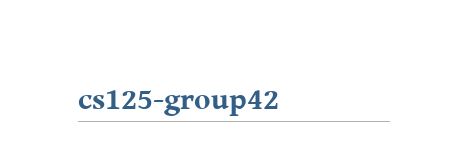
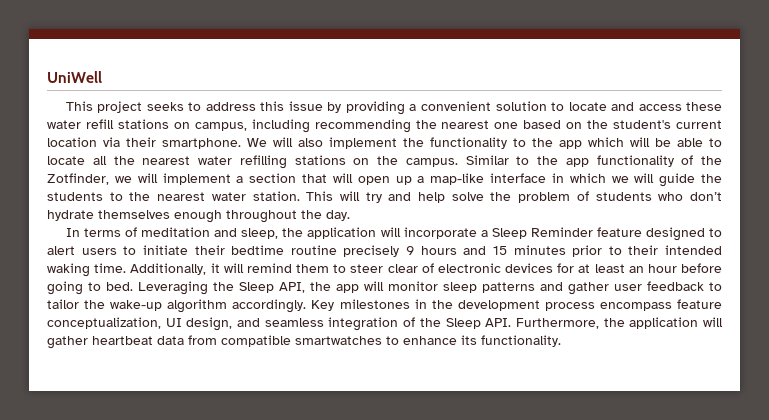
[78,90,279,116] cs125-group42 -> [47,71,102,83] [65,101,722,115] [47,119,723,133] [47,137,722,149] [47,155,722,169] [47,173,723,187] [47,191,722,203] [47,210,350,223] [65,227,722,241] [47,245,722,257] [47,263,722,277] [47,281,722,295] [47,299,722,313] [47,317,723,331] [47,335,561,349] UniWell // This project seeks to address this issue by providing a convenient solution to locate and access these water refill stations on campus, including recommending the nearest one based on the student's current location via their smartphone. We will also implement the functionality to the app which will be able to locate all the nearest water refilling stations on the campus. Similar to the app functionality of the Zotfinder, we will implement a section that will open up a map-like interface in which we will guide the students to the nearest water station. This will try and help solve the problem of students who don’t hydrate themselves enough throughout the day. // In terms of meditation and sleep, the application will incorporate a Sleep Reminder feature designed to alert users to initiate their bedtime routine precisely 9 hours and 15 minutes prior to their intended waking time. Additionally, it will remind them to steer clear of electronic devices for at least an hour before going to bed. Leveraging the Sleep API, the app will monitor sleep patterns and gather user feedback to tailor the wake-up algorithm accordingly. Key milestones in the development process encompass feature conceptualization, UI design, and seamless integration of the Sleep API. Furthermore, the application will gather heartbeat data from compatible smartwatches to enhance its functionality.

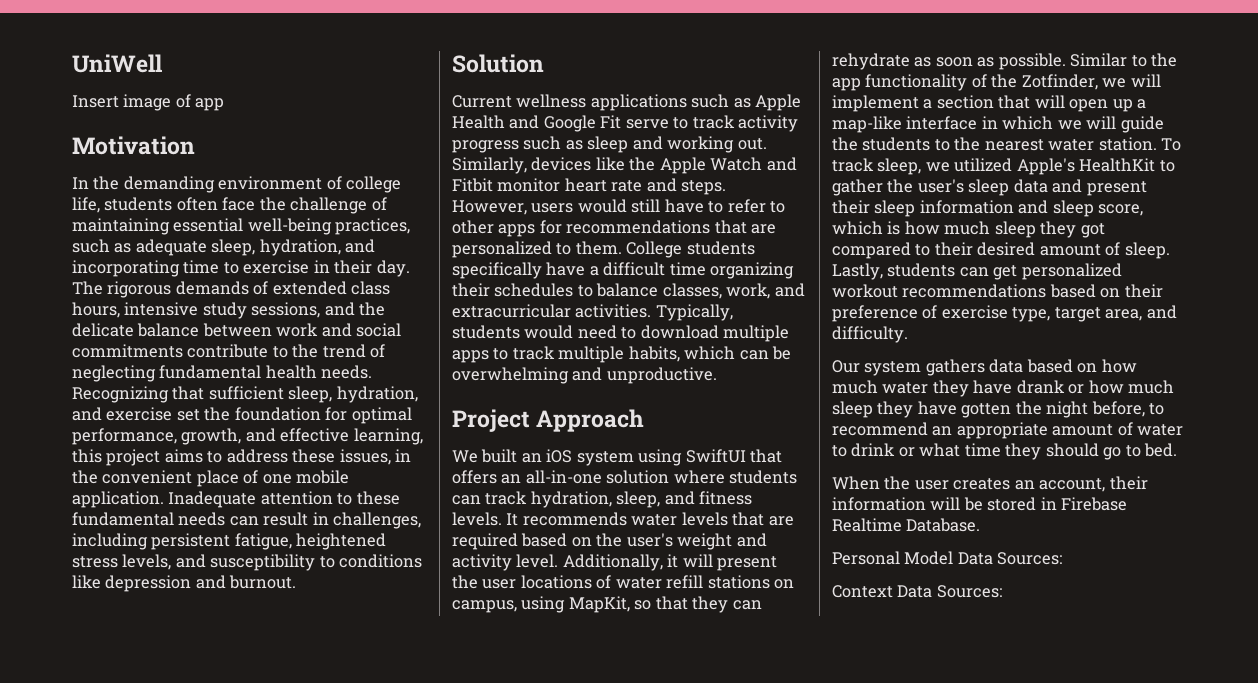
[65,101,722,115] This project seeks to address this issue by providing a convenient solution to locate and access these -> [72,94,225,111] [72,136,195,155] [72,176,402,193] [72,197,387,214] [72,218,411,235] [72,239,376,256] [72,260,410,277] [72,281,391,298] [72,302,386,319] [72,323,402,337] [72,344,386,358] [72,365,373,382] [72,386,418,403] [72,407,412,424] [72,428,423,445] [72,449,412,466] [72,470,350,487] [72,491,400,508] [72,512,422,529] [72,533,387,550] [72,554,423,571] [72,575,297,592] [452,54,544,73] [452,94,802,111] [452,115,799,132] [452,136,767,153] [452,157,797,174] [452,178,727,195] [452,199,786,215] [452,220,777,237] [452,241,755,258] [452,262,795,279] [452,283,805,299] [452,304,733,321] [452,325,790,342] [452,346,792,363] [452,367,717,384] [452,409,645,432] [452,449,783,466] [452,470,798,484] [452,491,753,508] [452,512,794,526] [452,533,767,550] [452,554,778,571] [452,575,612,589] Insert image of app // Motivation // In the demanding environment of college life, students often face the challenge of maintaining essential well-being practices, such as adequate sleep, hydration, and incorporating time to exercise in their day. The rigorous demands of extended class hours, intensive study sessions, and the delicate balance between work and social commitments contribute to the trend of neglecting fundamental health needs. Recognizing that sufficient sleep, hydration, and exercise set the foundation for optimal performance, growth, and effective learning, this project aims to address these issues, in the convenient place of one mobile application. Inadequate attention to these fundamental needs can result in challenges, including persistent fatigue, heightened stress levels, and susceptibility to conditions like depression and burnout. // Solution // Current wellness applications such as Apple Health and Google Fit serve to track activity progress such as sleep and working out. Similarly, devices like the Apple Watch and Fitbit monitor heart rate and steps. However, users would still have to refer to other apps for recommendations that are personalized to them. College students specifically have a difficult time organizing their schedules to balance classes, work, and extracurricular activities. Typically, students would need to download multiple apps to track multiple habits, which can be overwhelming and unproductive. // Project Approach // We built an iOS system using SwiftUI that offers an all-in-one solution where students can track hydration, sleep, and fitness levels. It recommends water levels that are required based on the user's weight and activity level. Additionally, it will present the user locations of
[251,119,723,133] [47,137,722,149] [47,155,458,169] including recommending the nearest one based on the student's current location via their smartphone. We will also implement the functionality to the app which will be able to locate all the nearest water refilling stations on the campus. -> [521,596,762,613] [832,53,1066,70] using MapKit, so that they can rehydrate as soon as possible.
[306,191,722,203] [47,210,350,223] [65,227,722,241] [47,245,722,257] [47,263,722,277] [47,281,722,295] [47,299,722,313] [47,317,723,331] [47,335,561,349] This will try and help solve the problem of students who don’t hydrate themselves enough throughout the day. // In terms of meditation and sleep, the application will incorporate a Sleep Reminder feature designed to alert users to initiate their bedtime routine precisely 9 hours and 15 minutes prior to their intended waking time. Additionally, it will remind them to steer clear of electronic devices for at least an hour before going to bed. Leveraging the Sleep API, the app will monitor sleep patterns and gather user feedback to tailor the wake-up algorithm accordingly. Key milestones in the development process encompass feature conceptualization, UI design, and seamless integration of the Sleep API. Furthermore, the application will gather heartbeat data from compatible smartwatches to enhance its functionality. -> [1161,138,1182,151] [832,158,1175,175] [832,179,1147,196] [832,200,1144,217] [832,221,1105,238] [832,242,1170,259] [832,263,1122,280] [832,284,1163,298] [832,305,1177,322] [832,326,908,343] [832,359,1137,376] [832,380,1175,397] [832,401,1165,418] [832,422,1184,439] [832,443,1178,460] [832,476,1148,492] [832,497,1128,511] [832,518,981,532] [832,551,1063,565] [832,585,1002,598] To track sleep, we utilized Apple's HealthKit to gather the user's sleep data and present their sleep information and sleep score, which is how much sleep they got compared to their desired amount of sleep. Lastly, students can get personalized workout recommendations based on their preference of exercise type, target area, and difficulty. // Our system gathers data based on how much water they have drank or how much sleep they have gotten the night before, to recommend an appropriate amount of water to drink or what time they should go to bed. // When the user creates an account, their information will be stored in Firebase Realtime Database. // Personal Model Data Sources: // Context Data Sources:

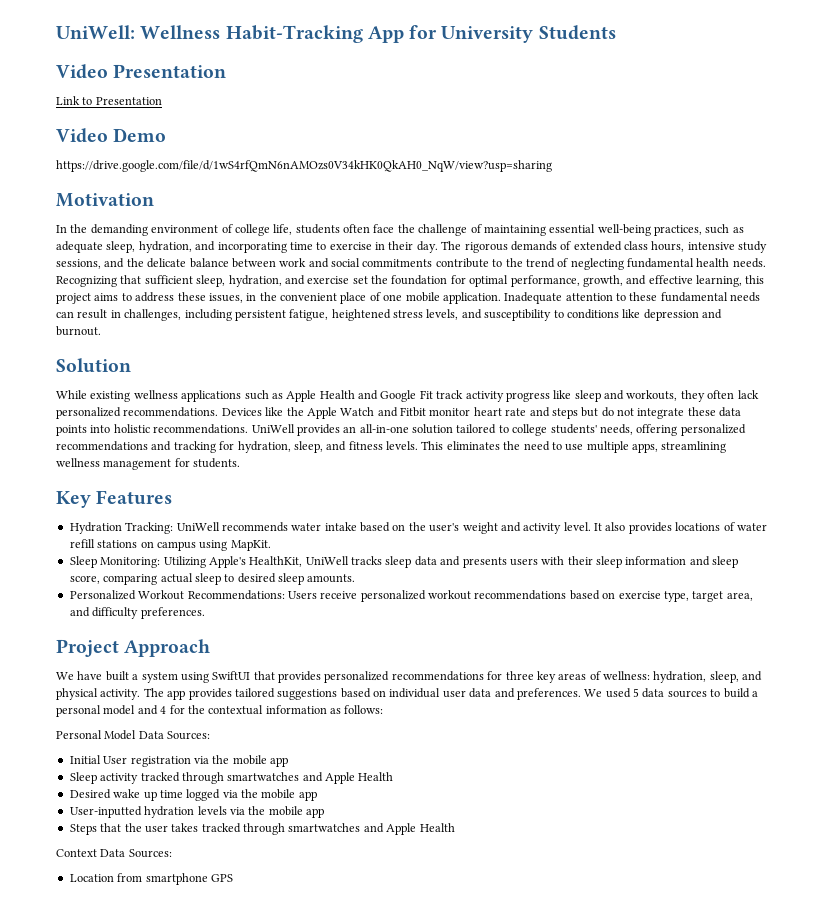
[72,54,162,73] [72,94,225,111] UniWell // Insert image of app -> [56,25,616,43] [56,64,227,79] [56,96,162,105] [56,128,167,143] [56,160,552,172] UniWell: Wellness Habit-Tracking App for University Students // Video Presentation // Link to Presentation // Video Demo // https://drive.google.com/file/d/1wS4rfQmN6nAMOzs0V34kHK0QkAH0_NqW/view?usp=sharing
[452,95,512,108] Current -> [56,390,131,402] While existing
[625,117,689,129] serve to -> (433, 394) none
[523,136,767,153] [452,157,592,174] such as sleep and working out. Similarly, devices -> [553,390,759,402] [56,407,262,419] like sleep and workouts, they often lack personalized recommendations. Devices
[681,180,727,195] [452,199,786,215] [452,220,777,237] [452,241,755,258] [452,262,795,279] [452,283,805,299] [452,304,733,321] [452,325,790,342] [452,346,792,363] [452,367,717,384] [452,409,645,432] [452,449,783,466] [452,470,798,484] [452,491,528,505] steps. However, users would still have to refer to other apps for recommendations that are personalized to them. College students specifically have a difficult time organizing their schedules to balance classes, work, and extracurricular activities. Typically, students would need to download multiple apps to track multiple habits, which can be overwhelming and unproductive. // Project Approach // We built an iOS system using SwiftUI that offers an all-in-one solution where students can track -> [551,407,742,419] [56,424,746,436] [56,441,235,453] steps but do not integrate these data points into holistic recommendations. UniWell provides an all-in-one solution tailored to college students' needs, offering personalized recommendations and tracking for
[506,512,794,526] [452,533,518,550] It recommends water levels that are required -> [421,441,727,453] [56,458,241,470] [56,490,173,508] [69,522,357,534] This eliminates the need to use multiple apps, streamlining wellness management for students. // Key Features // Hydration Tracking: UniWell recommends water intake
[562,554,778,571] [452,575,517,589] Additionally, it will present the user -> [594,522,672,534] It also provides
[452,596,762,613] [832,53,1178,70] [832,74,1161,91] [832,95,1147,112] [832,116,1164,133] [832,137,1182,151] [832,158,1175,175] [832,179,1147,196] campus, using MapKit, so that they can rehydrate as soon as possible. Similar to the app functionality of the Zotfinder, we will implement a section that will open up a map-like interface in which we will guide the students to the nearest water station. To track sleep, we utilized Apple's HealthKit to gather the user's sleep data and present -> [156,540,271,551] [69,556,565,568] campus using MapKit. // Sleep Monitoring: Utilizing Apple's HealthKit, UniWell tracks sleep data and presents users with
[832,221,1105,238] [832,242,1170,259] [832,263,1018,280] which is how much sleep they got compared to their desired amount of sleep. Lastly, students can get -> [103,573,356,585] [69,590,358,600] comparing actual sleep to desired sleep amounts. // Personalized Workout Recommendations: Users receive
[1124,284,1163,298] [832,305,938,322] their preference of -> (616, 595) none
[832,326,908,343] [832,359,1137,376] [832,380,1175,397] [832,401,1165,418] [832,422,1184,439] [832,443,1178,460] [832,476,1148,492] [832,497,1128,511] [832,518,981,532] [832,551,1063,565] difficulty. // Our system gathers data based on how much water they have drank or how much sleep they have gotten the night before, to recommend an appropriate amount of water to drink or what time they should go to bed. // When the user creates an account, their information will be stored in Firebase Realtime Database. // Personal Model Data Sources: -> [92,607,205,619] [56,639,211,657] [56,671,763,683] [56,688,758,700] [56,705,384,717] [56,730,211,740] [69,755,288,767] [69,772,394,784] [69,789,317,801] [69,806,324,818] [69,823,455,835] difficulty preferences. // Project Approach // We have built a system using SwiftUI that provides personalized recommendations for three key areas of wellness: hydration, sleep, and physical activity. The app provides tailored suggestions based on individual user data and preferences. We used 5 data sources to build a personal model and 4 for the contextual information as follows: // Personal Model Data Sources: // Initial User registration via the mobile app // Sleep activity tracked through smartwatches and Apple Health // Desired wake up time logged via the mobile app // User-inputted hydration levels via the mobile app // Steps that the user takes tracked through smartwatches and Apple Health
(1002, 591) none -> [69,873,233,885] // Location from smartphone GPS

